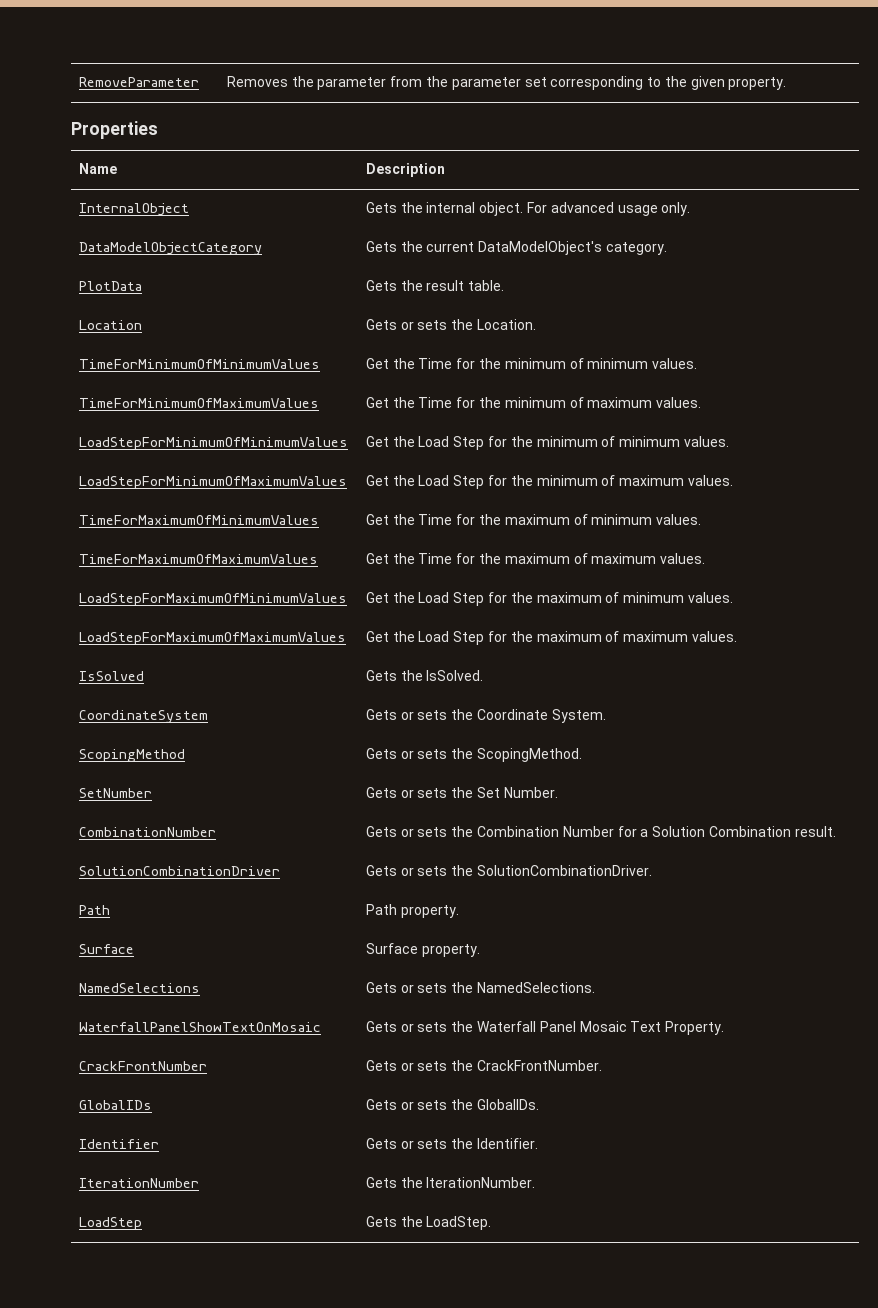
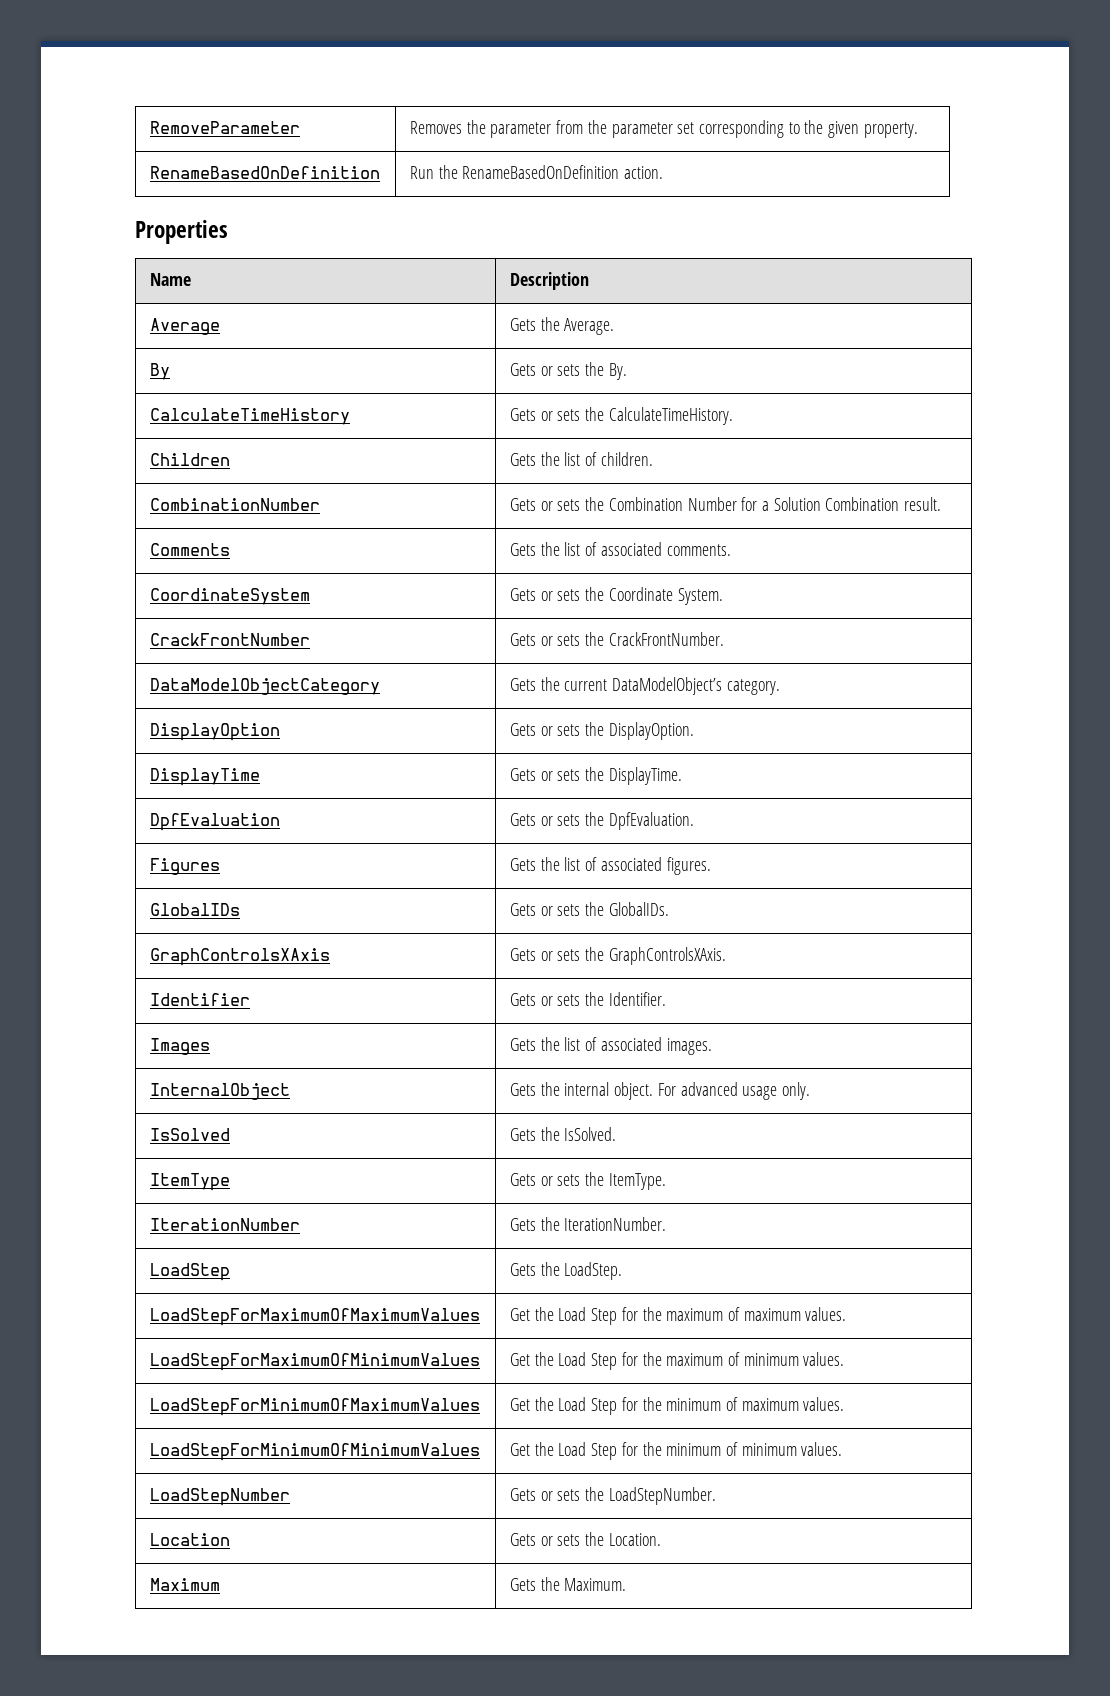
[71,121,158,139] [78,163,117,174] [365,163,445,177] // Properties // Name | Description -> [149,166,380,179] [409,165,664,179] [135,220,228,244] [149,273,191,286] [509,272,589,290] [149,318,220,335] [509,317,615,335] [149,363,170,380] [509,362,627,380] [149,408,350,425] [509,407,733,425] [149,453,230,466] [509,452,653,466] [149,498,320,511] [509,497,942,511] [149,543,230,556] [509,542,731,556] [149,588,310,605] [509,587,723,605] [149,633,310,646] [509,632,724,646] [149,678,380,695] [509,677,780,695] [149,723,280,741] [509,722,694,740] [149,768,260,786] [509,767,682,785] [149,813,280,831] [509,812,694,830] [149,858,220,875] [509,857,711,875] [149,903,240,916] [509,902,669,916] [149,948,330,966] [509,947,726,965] [149,993,250,1006] [509,992,666,1006] [149,1038,210,1055] [509,1037,712,1055] // RenameBasedOnDefinition | Run the RenameBasedOnDefinition action. // Properties // Name | Description // Average | Gets the Average. // By | Gets or sets the By. // CalculateTimeHistory | Gets or sets the CalculateTimeHistory. // Children | Gets the list of children. // CombinationNumber | Gets or sets the Combination Number for a Solution Combination result. // Comments | Gets the list of associated comments. // CoordinateSystem | Gets or sets the Coordinate System. // CrackFrontNumber | Gets or sets the CrackFrontNumber. // DataModelObjectCategory | Gets the current DataModelObject’s category. // DisplayOption | Gets or sets the DisplayOption. // DisplayTime | Gets or sets the DisplayTime. // DpfEvaluation | Gets or sets the DpfEvaluation. // Figures | Gets the list of associated figures. // GlobalIDs | Gets or sets the GlobalIDs. // GraphControlsXAxis | Gets or sets the GraphControlsXAxis. // Identifier | Gets or sets the Identifier. // Images | Gets the list of associated images.
[78,242,262,255] [365,241,668,255] [78,281,142,291] [365,280,505,291] [78,320,142,330] [365,319,537,330] [78,359,320,369] [365,358,698,369] [78,398,319,408] [365,397,453,408] DataModelObjectCategory | Gets the current DataModelObject's category. // PlotData | Gets the result table. // Location | Gets or sets the Location. // TimeForMinimumOfMinimumValues | Get the Time for the minimum of minimum values. // TimeForMinimumOfMaximumValues | Get the Time -> [149,1128,230,1141] [509,1127,617,1141] [149,1173,230,1191] [509,1172,666,1190] [149,1218,300,1231] [509,1217,667,1231] [149,1263,230,1281] [509,1262,623,1280] [149,1308,480,1326] [509,1307,847,1325] [149,1353,480,1371] [509,1352,845,1370] [149,1398,480,1416] [509,1397,618,1415] IsSolved | Gets the IsSolved. // ItemType | Gets or sets the ItemType. // IterationNumber | Gets the IterationNumber. // LoadStep | Gets the LoadStep. // LoadStepForMaximumOfMaximumValues | Get the Load Step for the maximum of maximum values. // LoadStepForMaximumOfMinimumValues | Get the Load Step for the maximum of minimum values. // LoadStepForMinimumOfMaximumValues | Get the Load Step
[78,476,347,489] [365,475,733,489] [78,515,319,525] [365,514,702,525] [78,554,318,564] [365,553,706,564] [78,593,347,606] [365,592,733,606] [78,632,346,645] [365,631,737,645] [78,671,144,681] [365,670,484,681] [78,710,208,723] [365,709,606,723] [78,749,185,762] [365,748,583,762] [78,788,152,798] [365,787,558,798] [78,827,216,837] [365,826,836,837] [78,866,280,876] [365,865,653,876] [78,905,110,915] [365,904,459,918] [78,944,134,954] [365,943,480,957] [78,983,200,993] [365,982,596,993] [78,1022,321,1032] [365,1021,725,1035] [78,1061,207,1071] [365,1060,603,1071] [78,1100,152,1110] [365,1099,540,1110] [78,1139,159,1149] [365,1138,539,1149] [78,1178,199,1188] [365,1177,536,1188] [78,1217,142,1230] [365,1216,492,1230] LoadStepForMinimumOfMaximumValues | Get the Load Step for the minimum of maximum values. // TimeForMaximumOfMinimumValues | Get the Time for the maximum of minimum values. // TimeForMaximumOfMaximumValues | Get the Time for the maximum of maximum values. // LoadStepForMaximumOfMinimumValues | Get the Load Step for the maximum of minimum values. // LoadStepForMaximumOfMaximumValues | Get the Load Step for the maximum of maximum values. // IsSolved | Gets the IsSolved. // CoordinateSystem | Gets or sets the Coordinate System. // ScopingMethod | Gets or sets the ScopingMethod. // SetNumber | Gets or sets the Set Number. // CombinationNumber | Gets or sets the Combination Number for a Solution Combination result. // SolutionCombinationDriver | Gets or sets the SolutionCombinationDriver. // Path | Path property. // Surface | Surface property. // NamedSelections | Gets or sets the NamedSelections. // WaterfallPanelShowTextOnMosaic | Gets or sets the Waterfall Panel Mosaic Text Property. // CrackFrontNumber | Gets or sets the CrackFrontNumber. // GlobalIDs | Gets or sets the GlobalIDs. // Identifier | Gets or sets the Identifier. // IterationNumber | Gets the IterationNumber. // LoadStep | Gets the LoadStep. -> [149,1488,290,1506] [509,1487,716,1505] [149,1533,230,1546] [509,1532,661,1546] [149,1578,220,1591] [509,1577,627,1591] LoadStepNumber | Gets or sets the LoadStepNumber. // Location | Gets or sets the Location. // Maximum | Gets the Maximum.

